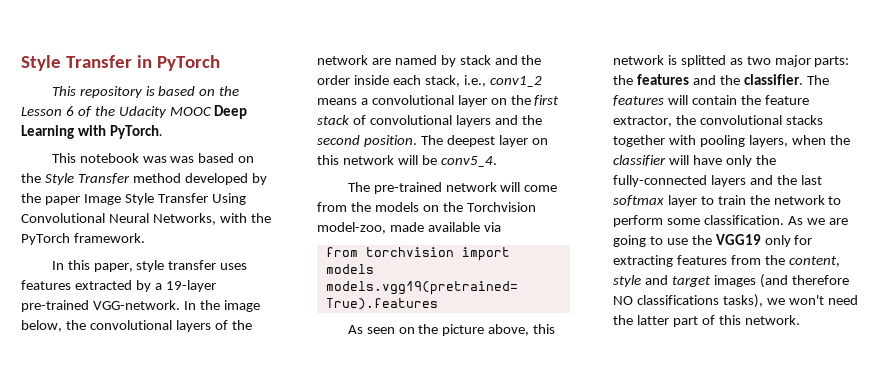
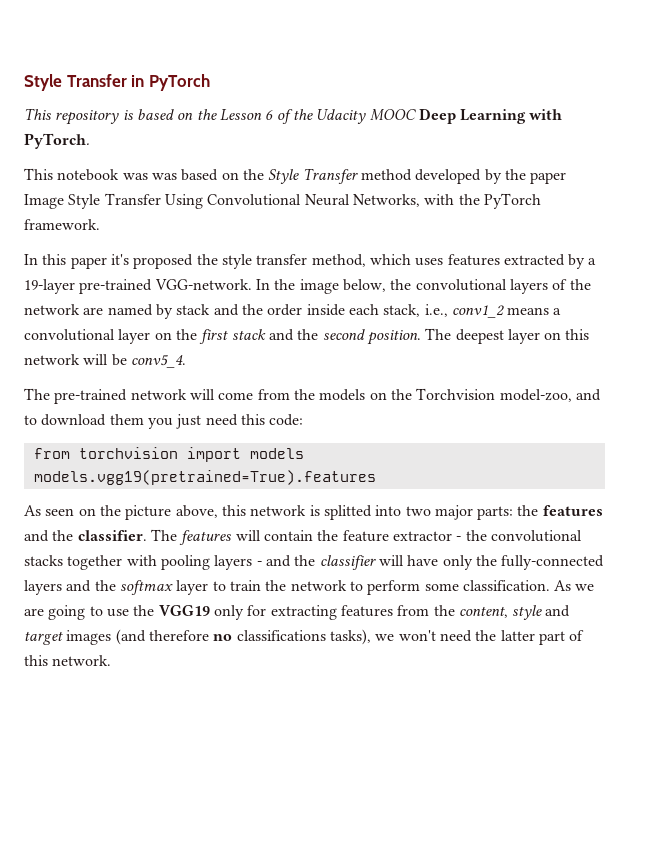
[93,260,217,272] paper, style transfer -> [70,254,411,269] paper it's proposed the style transfer method, which
[352,115,491,127] of convolutional layers -> (266, 334) none
[389,222,501,232] made available via -> [575,389,601,401] [24,414,304,429] and to download them you just need this code:
[729,58,743,65] as -> [375,505,402,516] into
[613,116,672,127] extractor, -> [392,531,462,541] extractor -
[748,135,826,147] layers, when -> [214,555,291,570] layers - and
[800,175,822,185] last -> (116, 585) none
[613,296,633,305] NO -> [213,634,233,641] no

